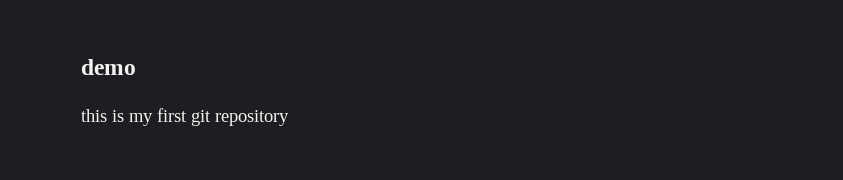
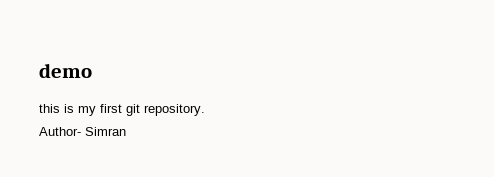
[215,110,289,126] repository -> [144,104,205,116] [39,127,126,136] repository. // Author- Simran

